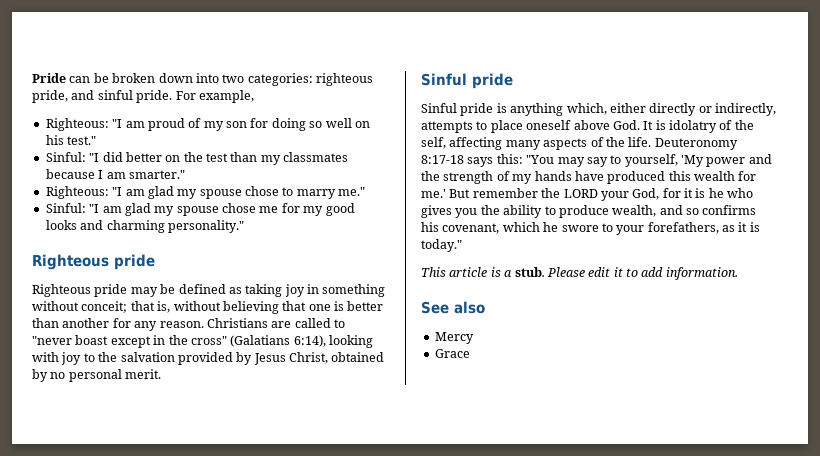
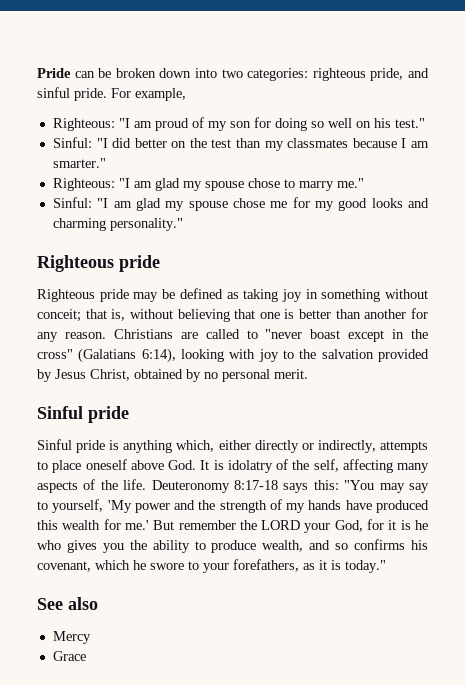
[421,267,738,280] // This article is a stub. Please edit it to add information. -> (386, 566) none

